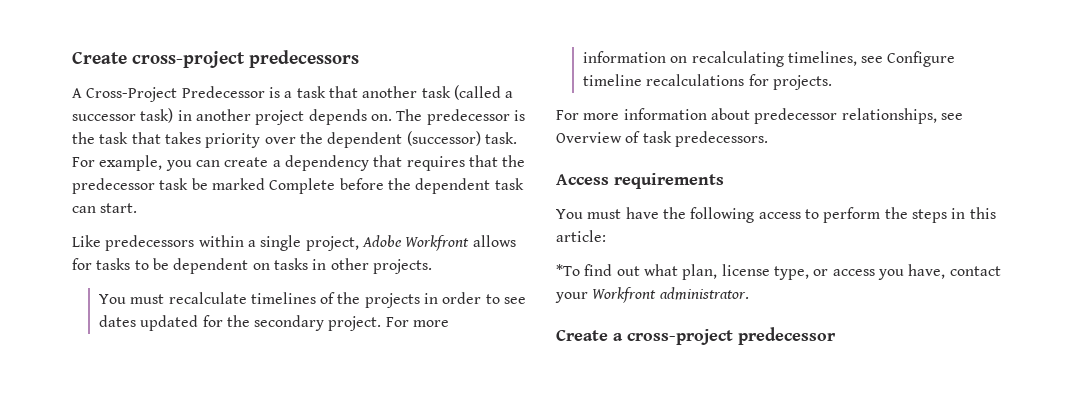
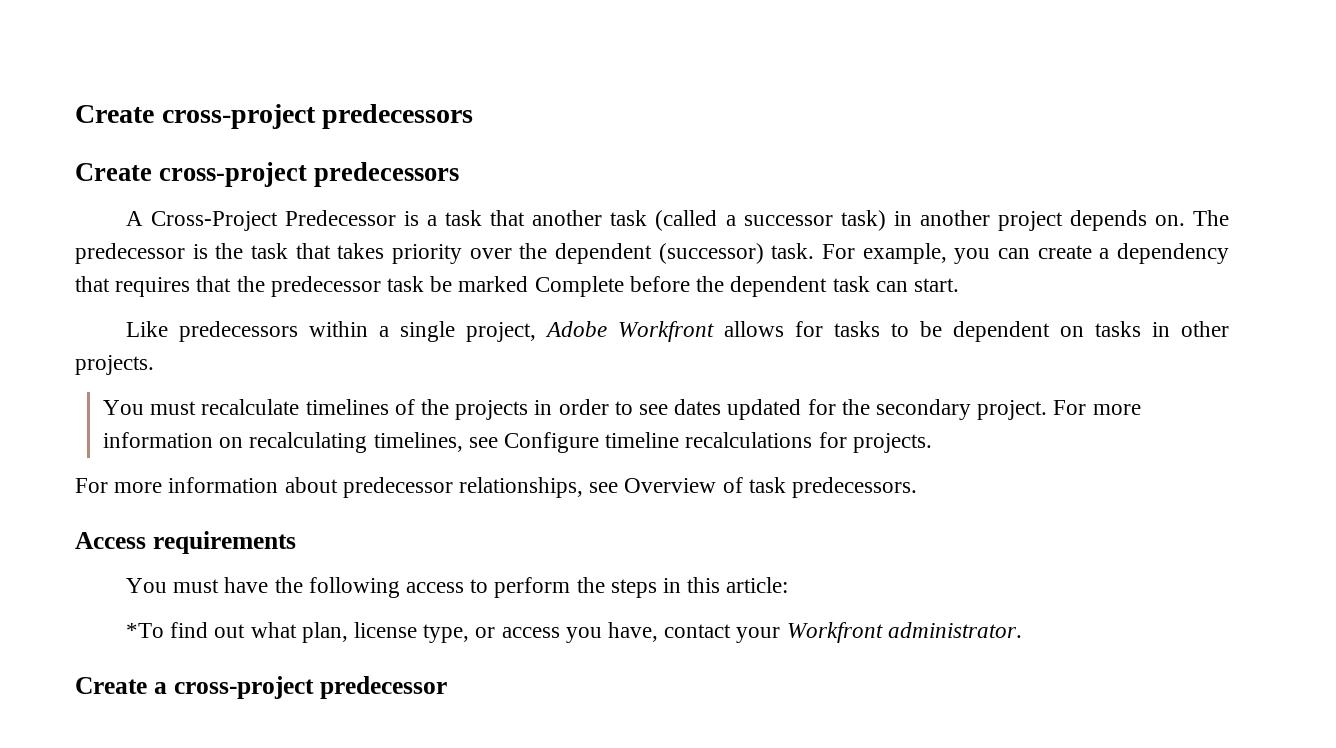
[72,50,359,68] Create cross-project predecessors -> [75,104,474,129] [75,162,460,187] Create cross-project predecessors // Create cross-project predecessors

